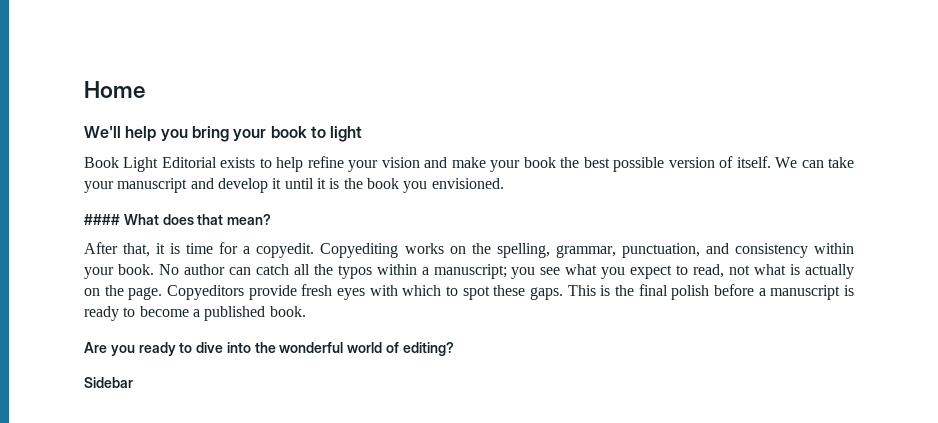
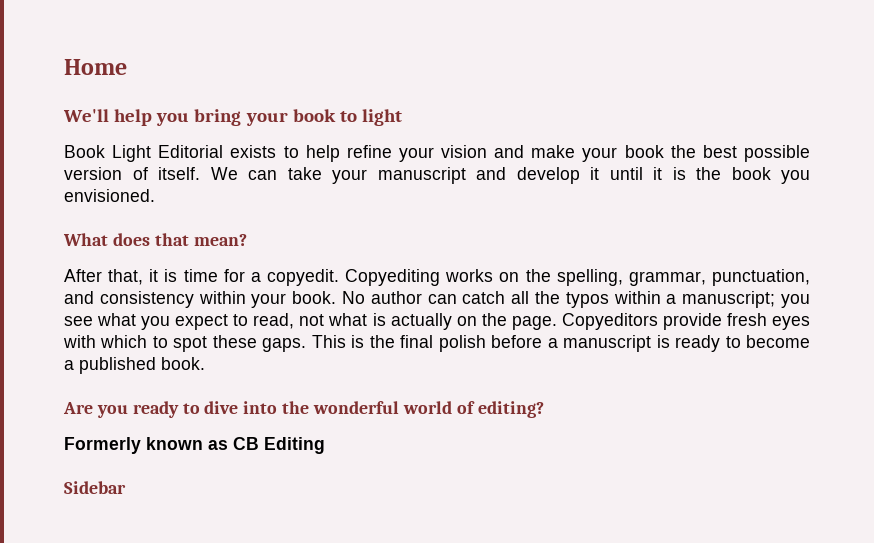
[84,214,120,225] #### -> (155, 195) none
(454, 349) none -> [64,437,325,454] // Formerly known as CB Editing

